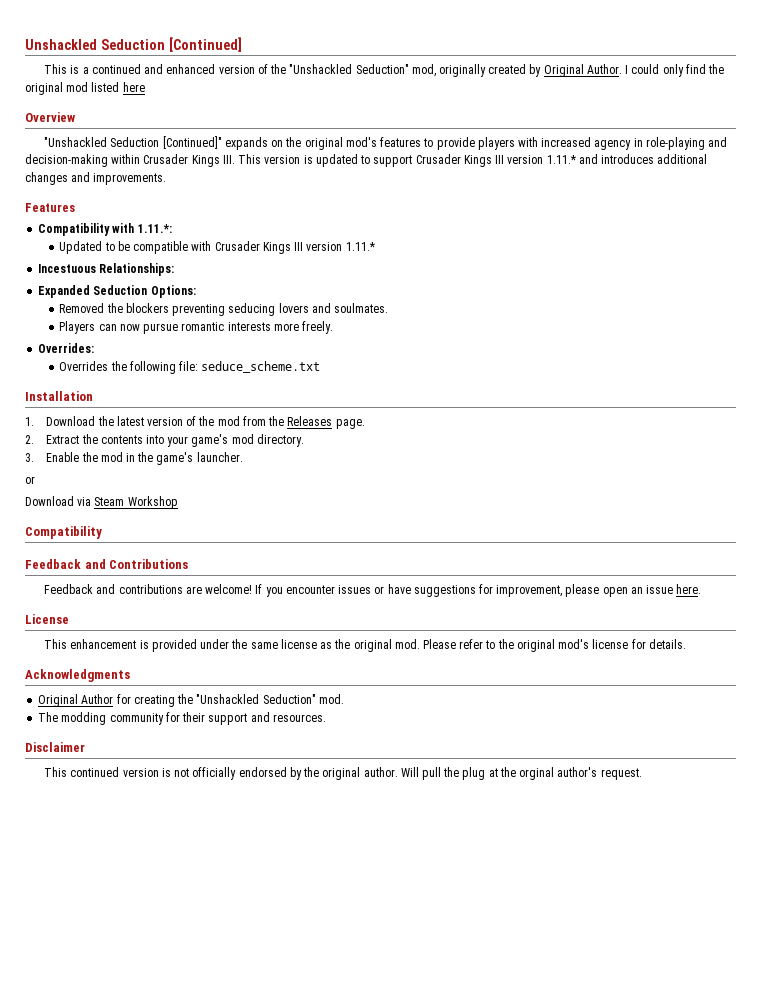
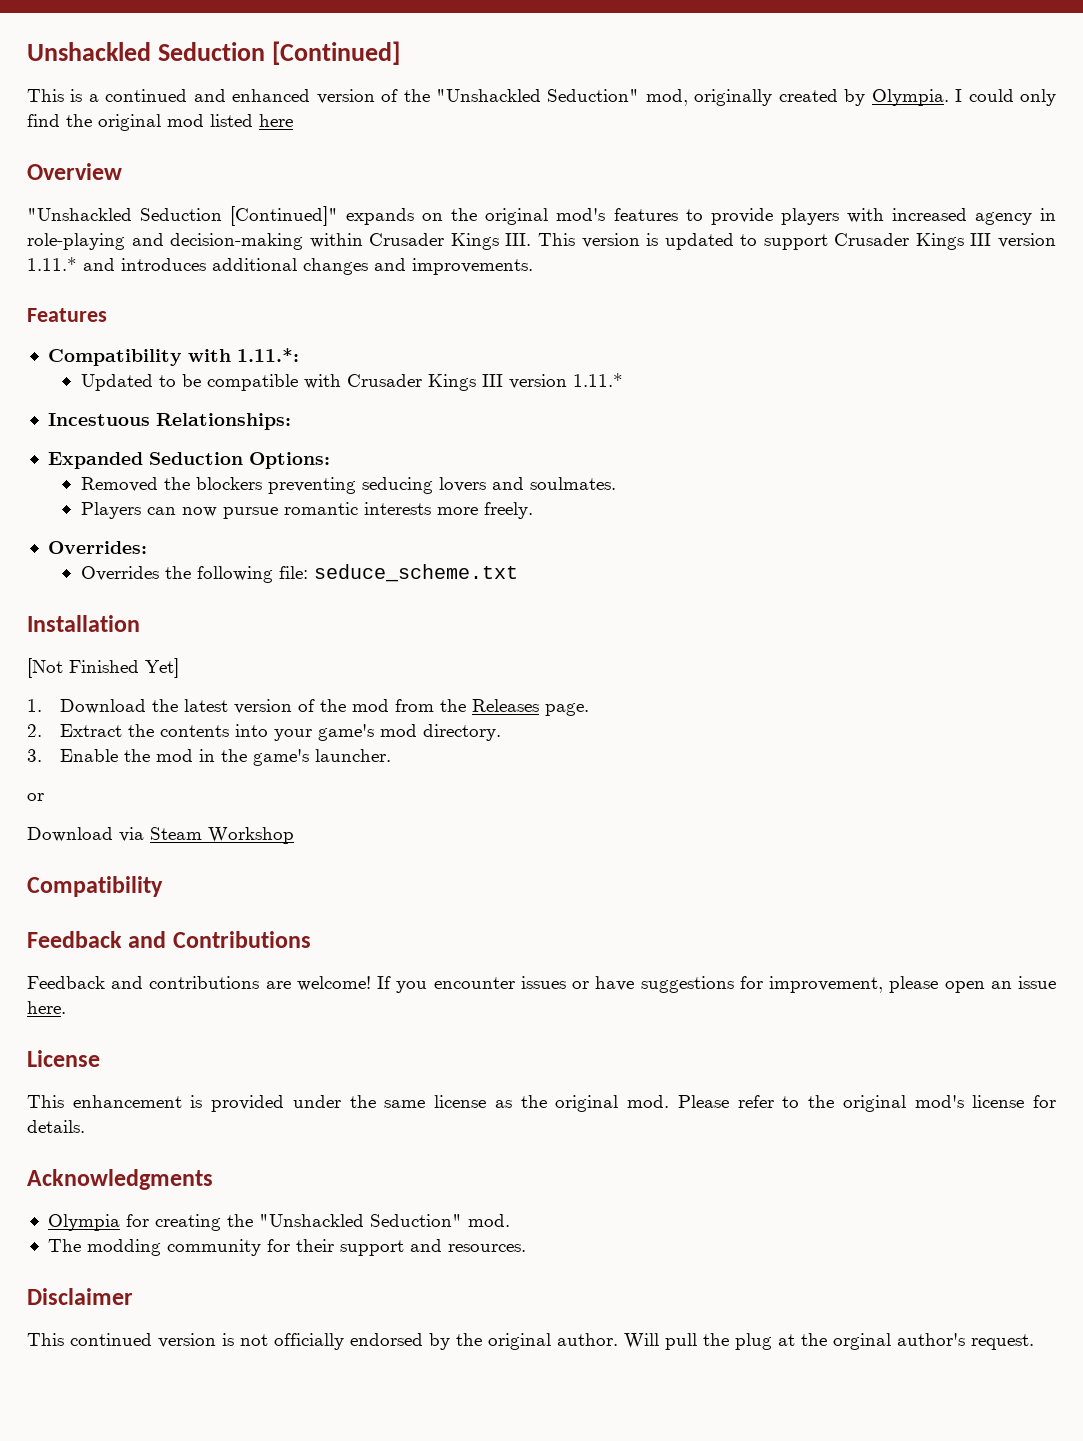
[543,64,622,77] Original Author. -> [871,89,949,106] Olympia.
(93, 396) none -> [27,658,179,678] // [Not Finished Yet]
[38,694,114,707] Original Author -> [47,1214,120,1231] Olympia

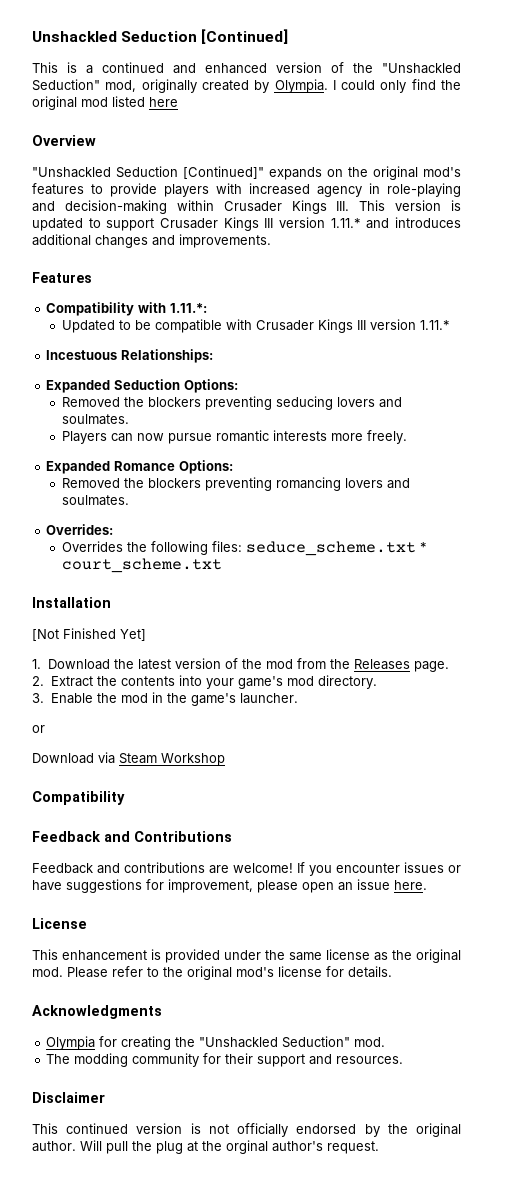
(533, 510) none -> [46,460,234,474] [61,477,410,491] [61,495,129,506] // Expanded Romance Options: // Removed the blockers preventing romancing lovers and soulmates.
[278,566,308,579] file: -> [211,541,242,552] files:
(518, 573) none -> [419,542,427,552] [61,558,222,573] * court_scheme.txt

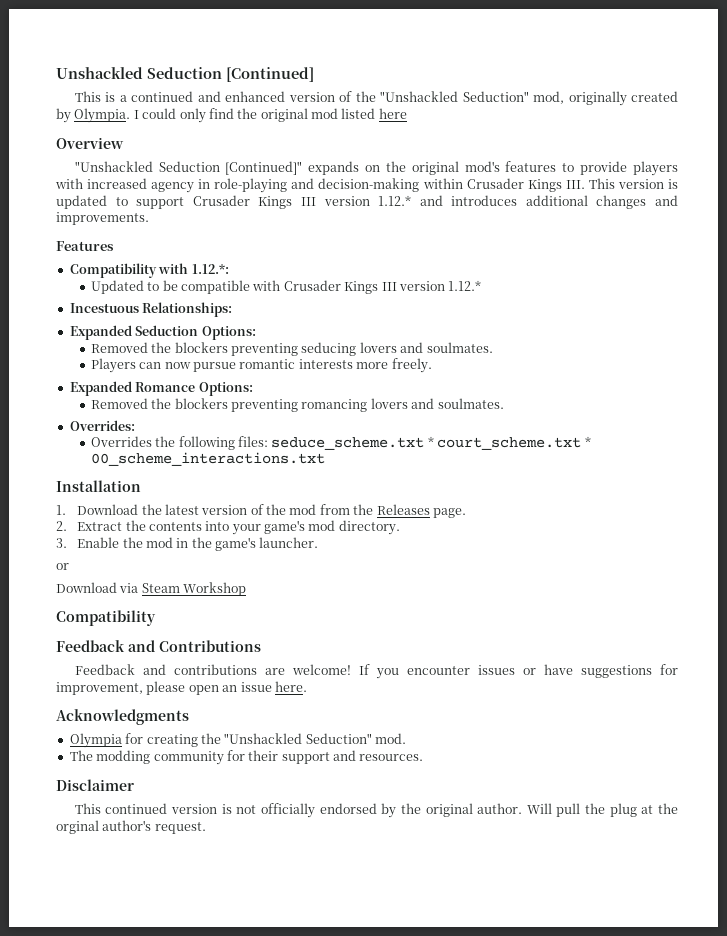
[330,218,361,228] 1.11.* -> [378,195,412,206] 1.12.*
[170,303,208,313] 1.11.*: -> [191,264,229,274] 1.12.*:
[419,320,450,330] 1.11.* -> [448,280,482,291] 1.12.*
(222, 565) none -> [584,436,591,447] [90,452,325,466] * 00_scheme_interactions.txt
[32,628,146,641] // [Not Finished Yet] -> (141, 486) none
[32,918,87,929] [32,949,461,963] [32,966,392,980] // License // This enhancement is provided under the same license as the original mod. Please refer to the original mod's license for details. -> (307, 686) none

